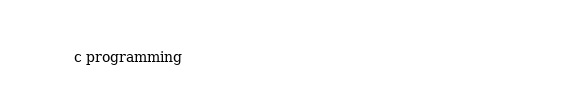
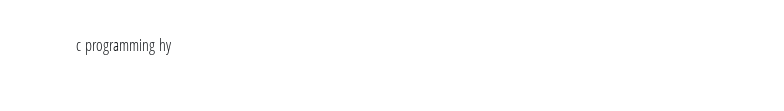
(182, 58) none -> [159,38,173,55] hy

